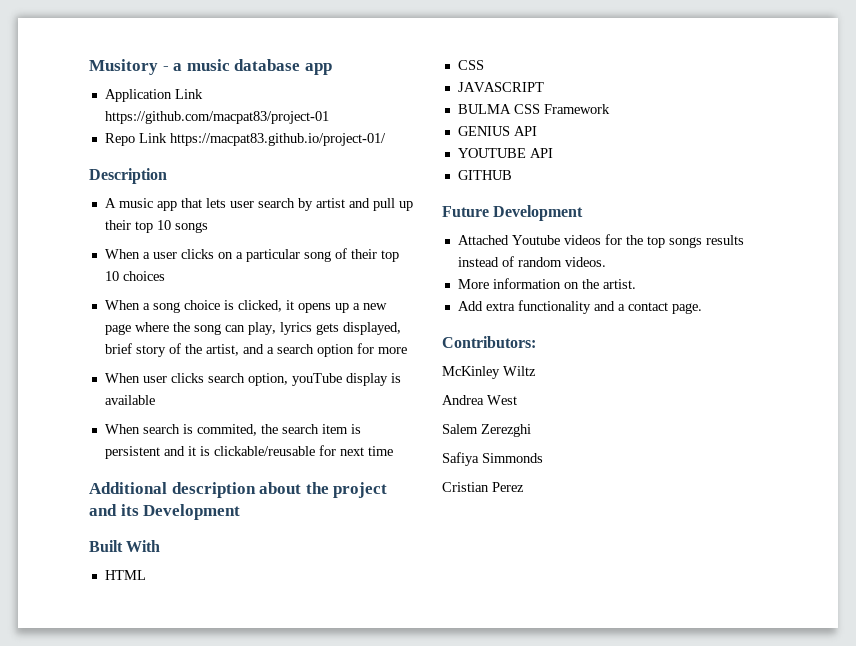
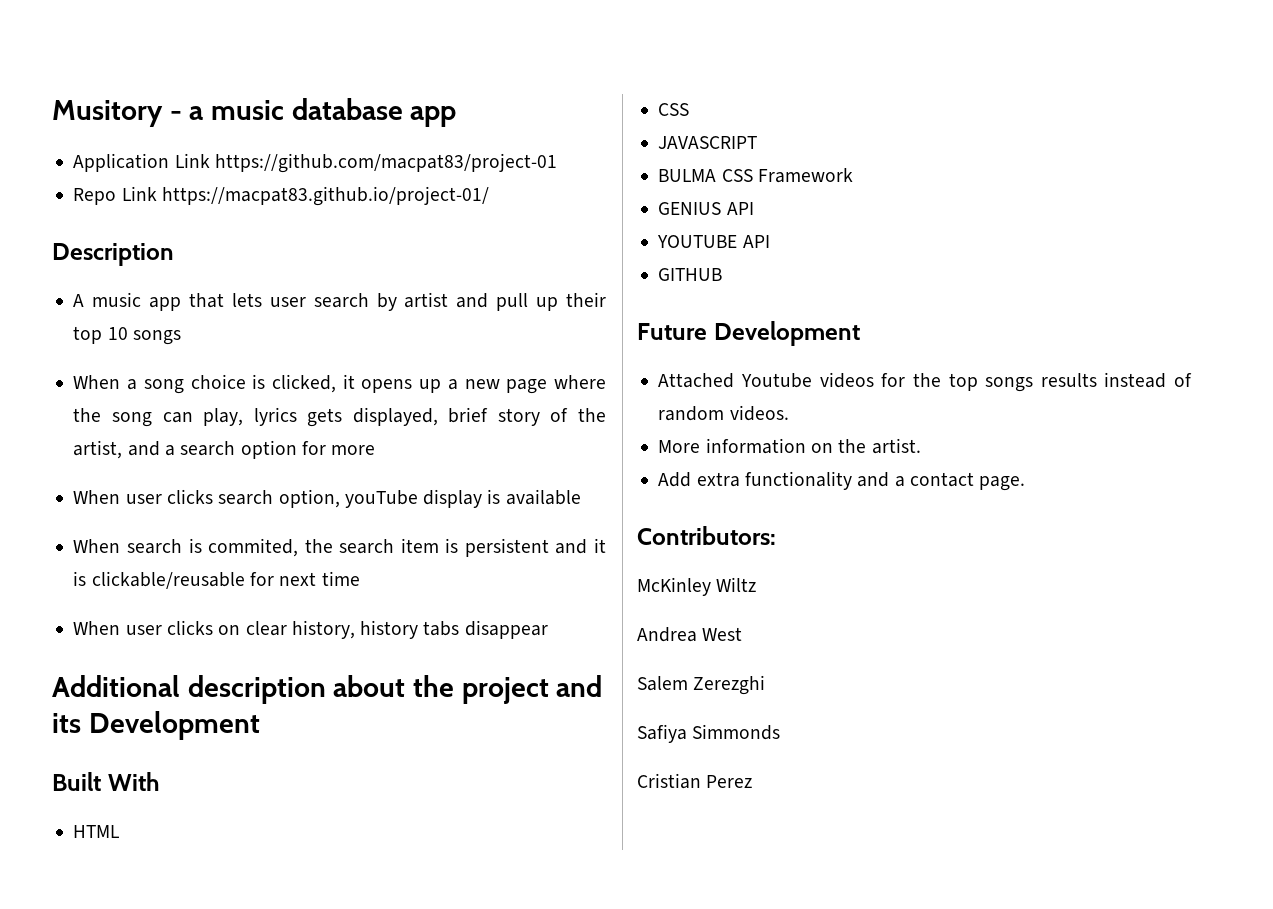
[104,248,399,262] [104,271,165,281] // When a user clicks on a particular song of their top 10 choices -> (181, 337) none
(393, 451) none -> [73,620,548,639] // When user clicks on clear history, history tabs disappear

